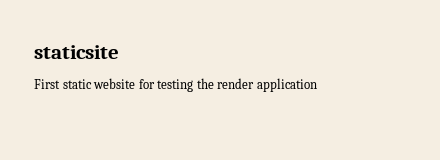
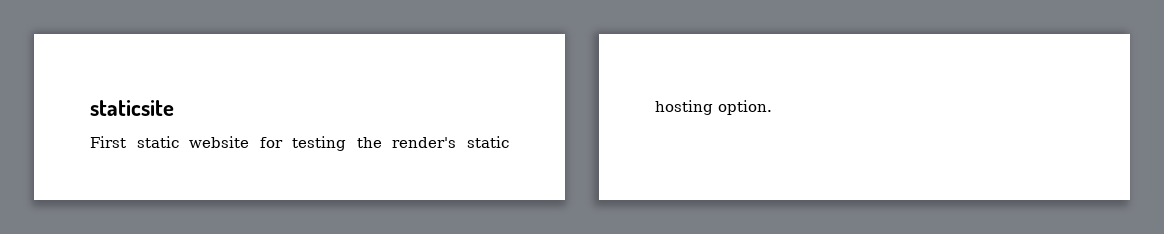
[217,78,317,92] render application -> [392,136,509,148] [655,100,772,115] render's static hosting option.

